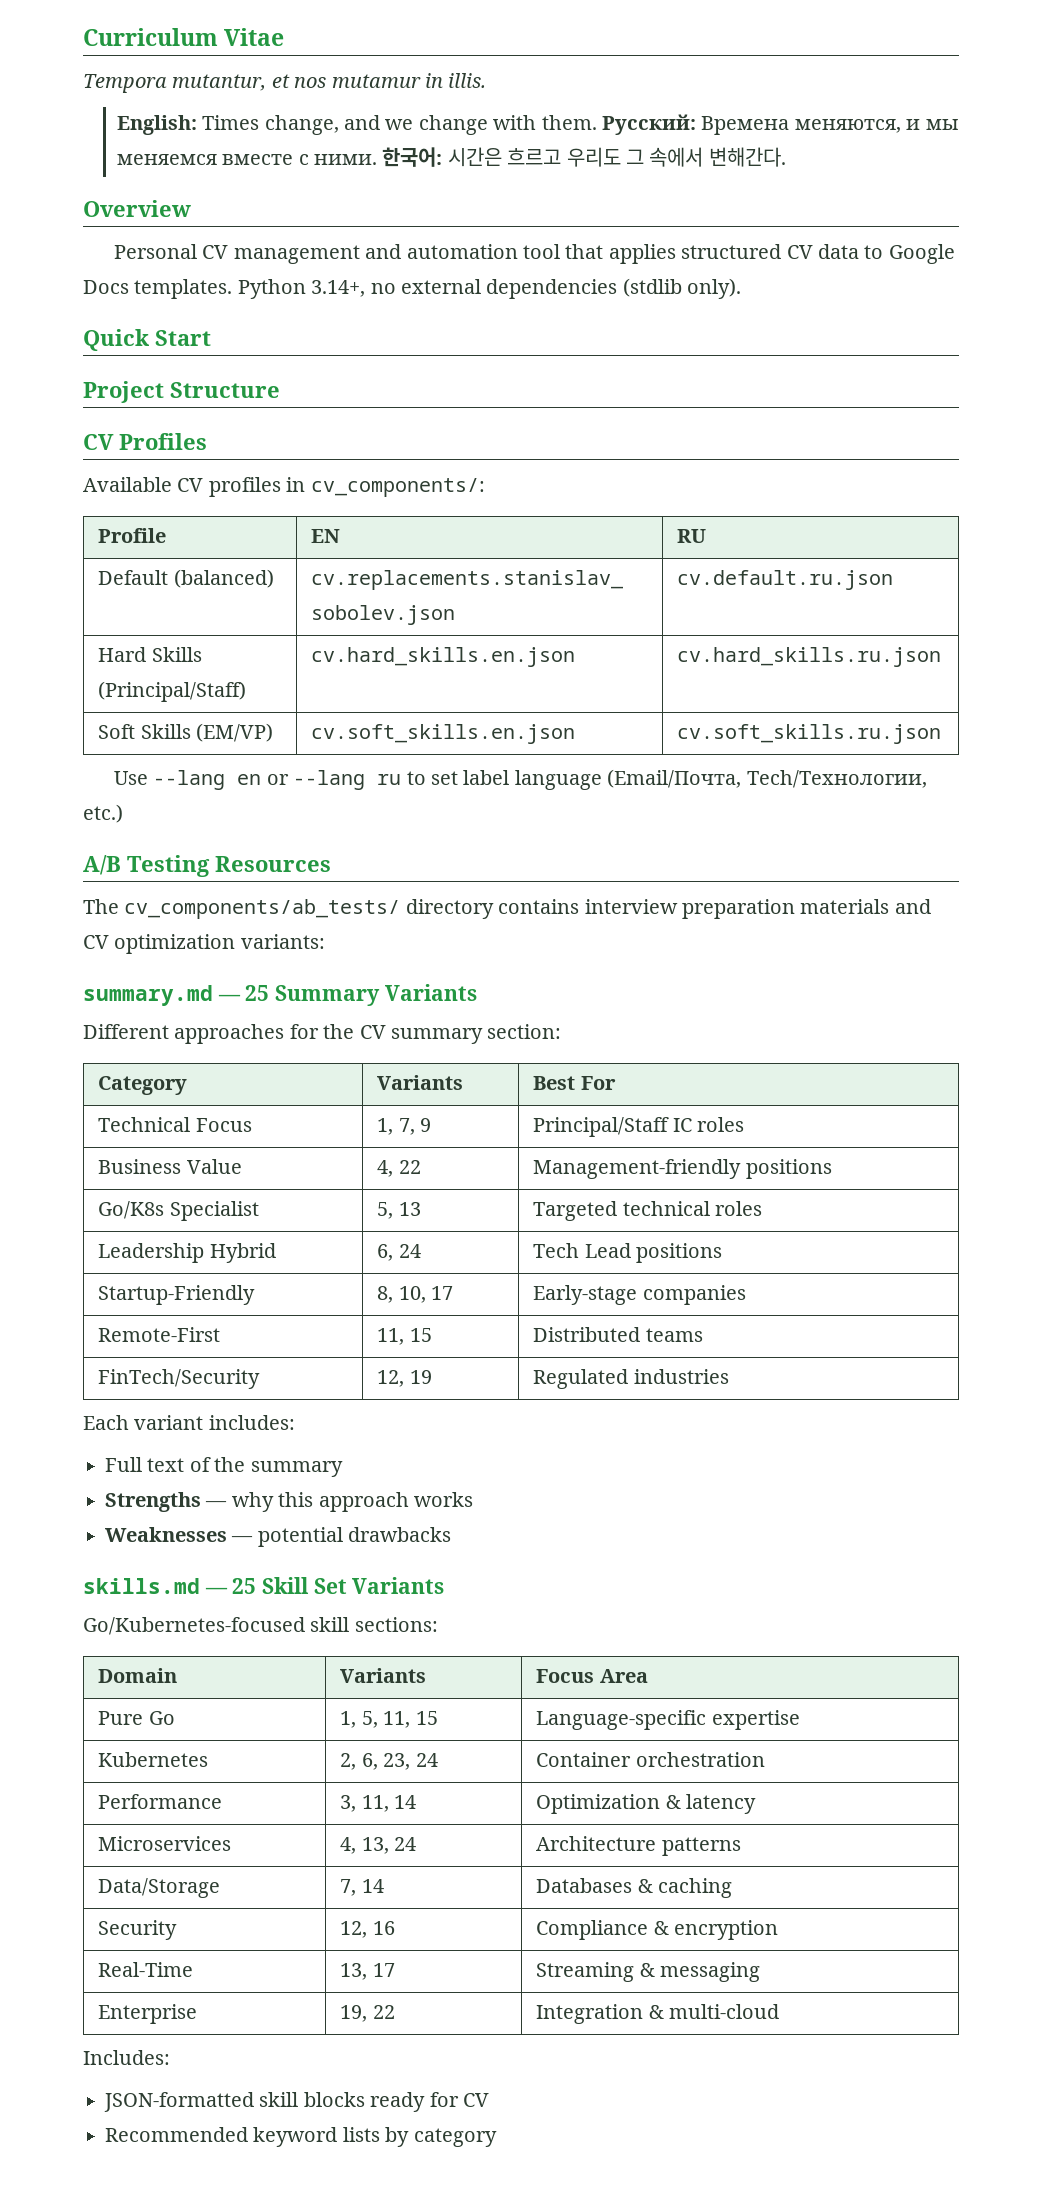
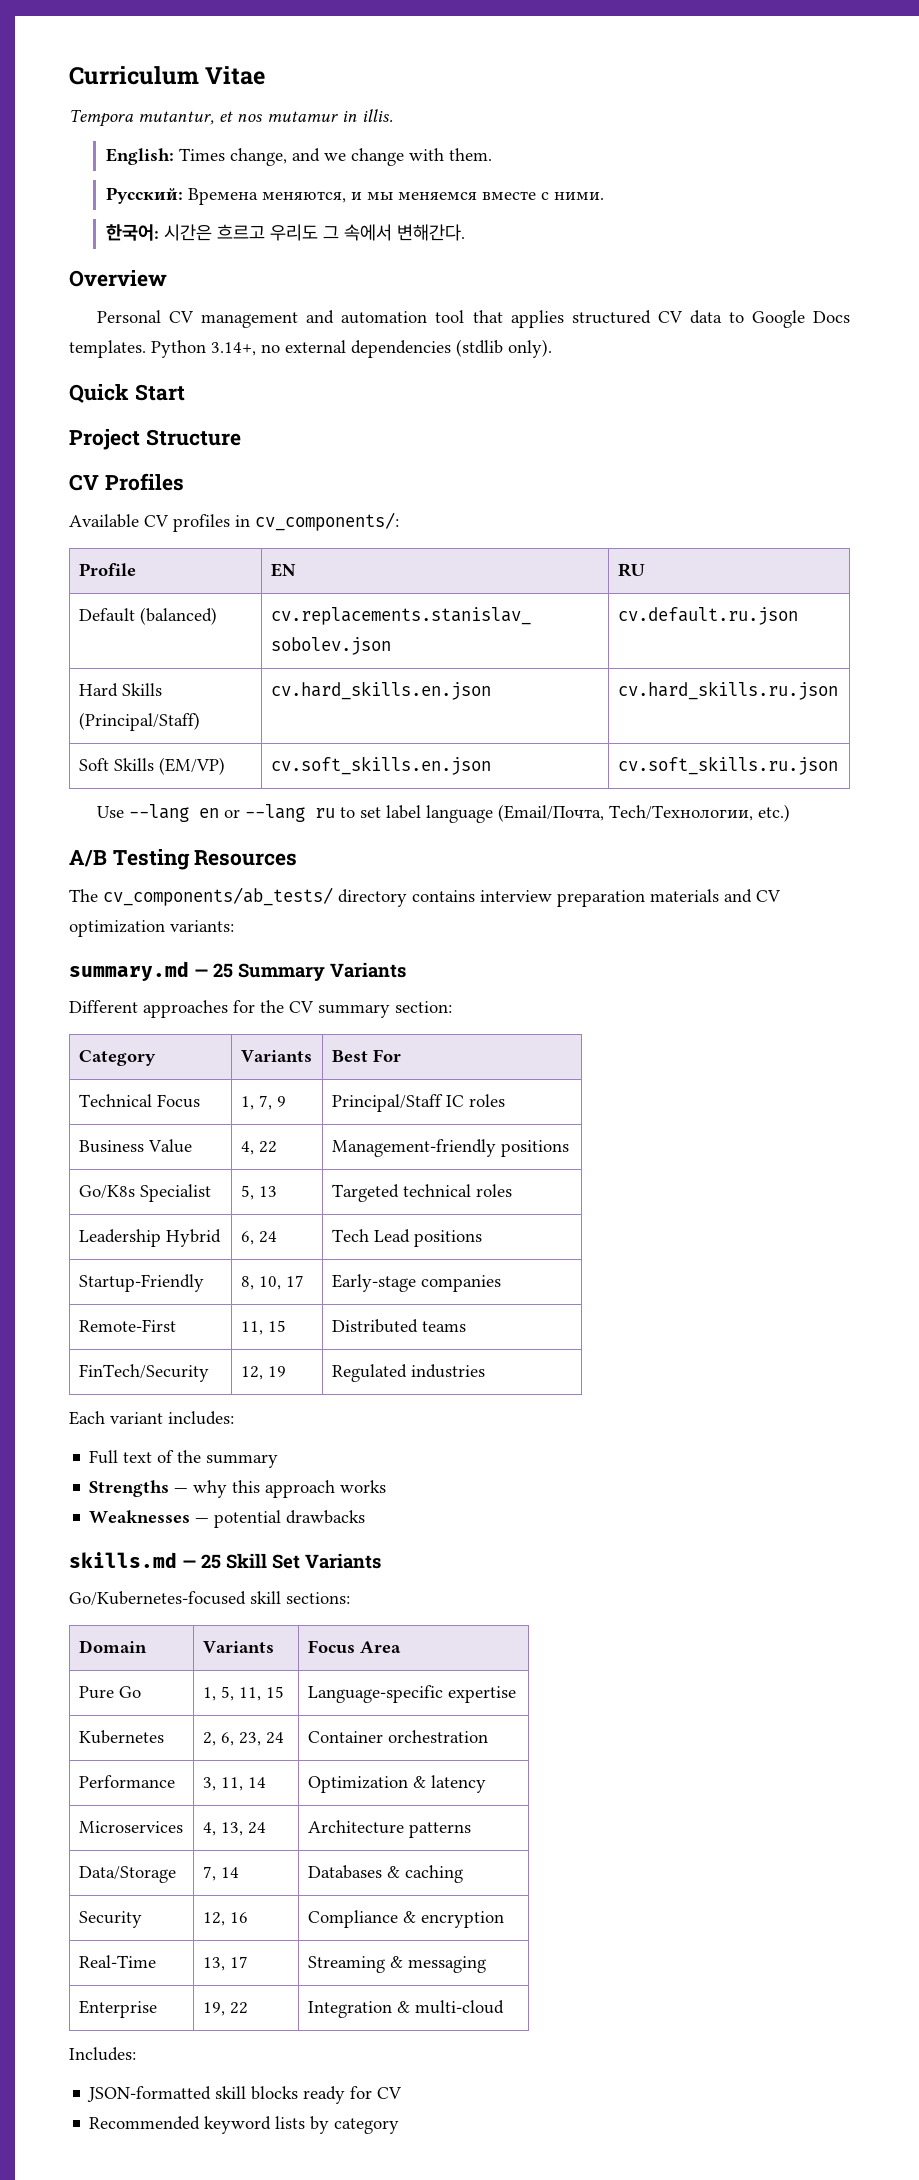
(597, 122) none -> (492, 154) //
(378, 159) none -> (604, 196) //

